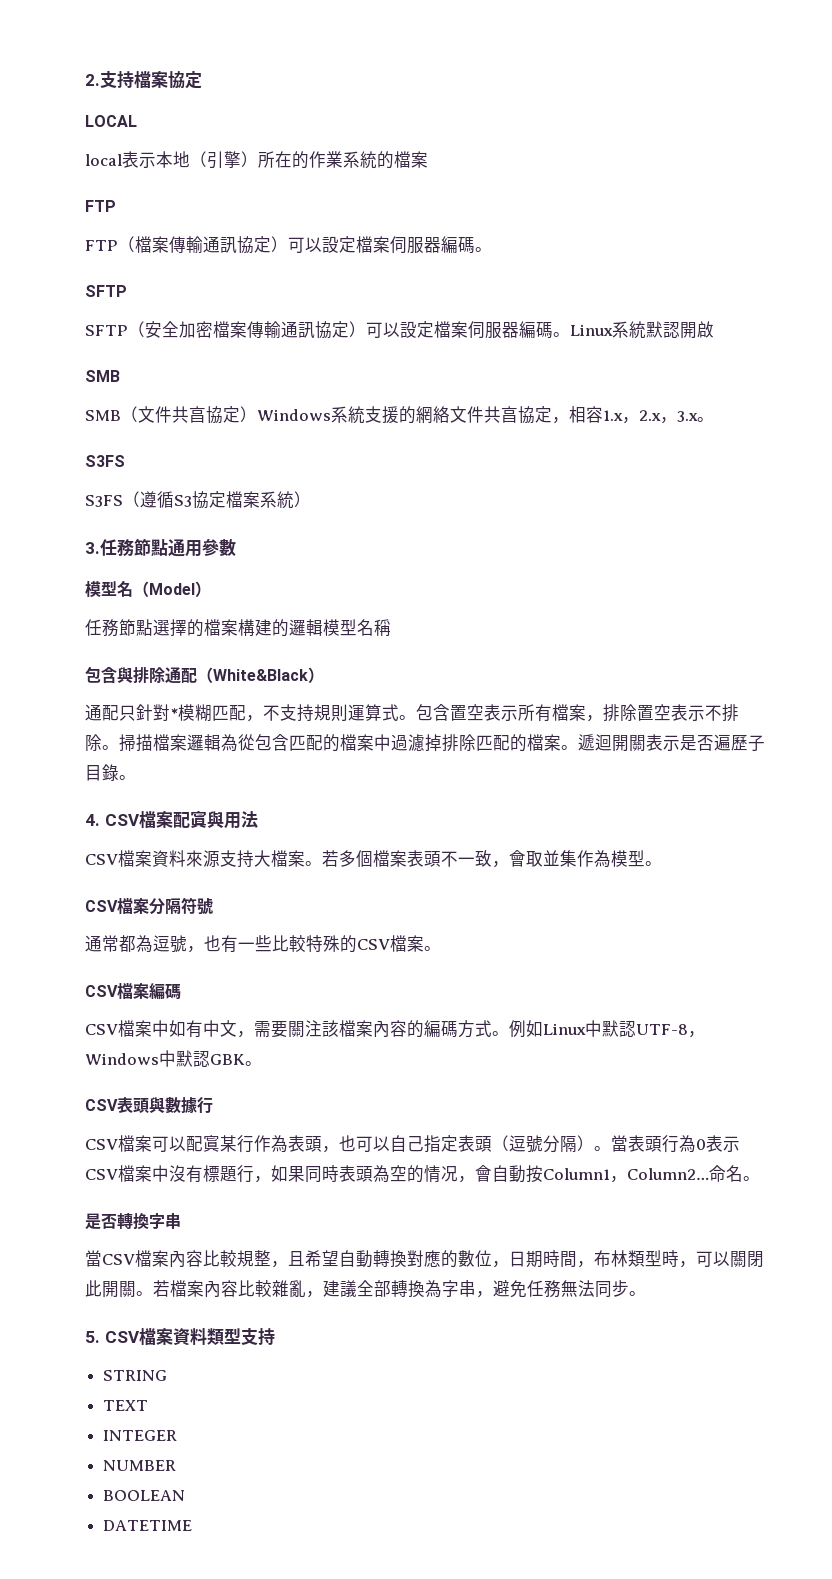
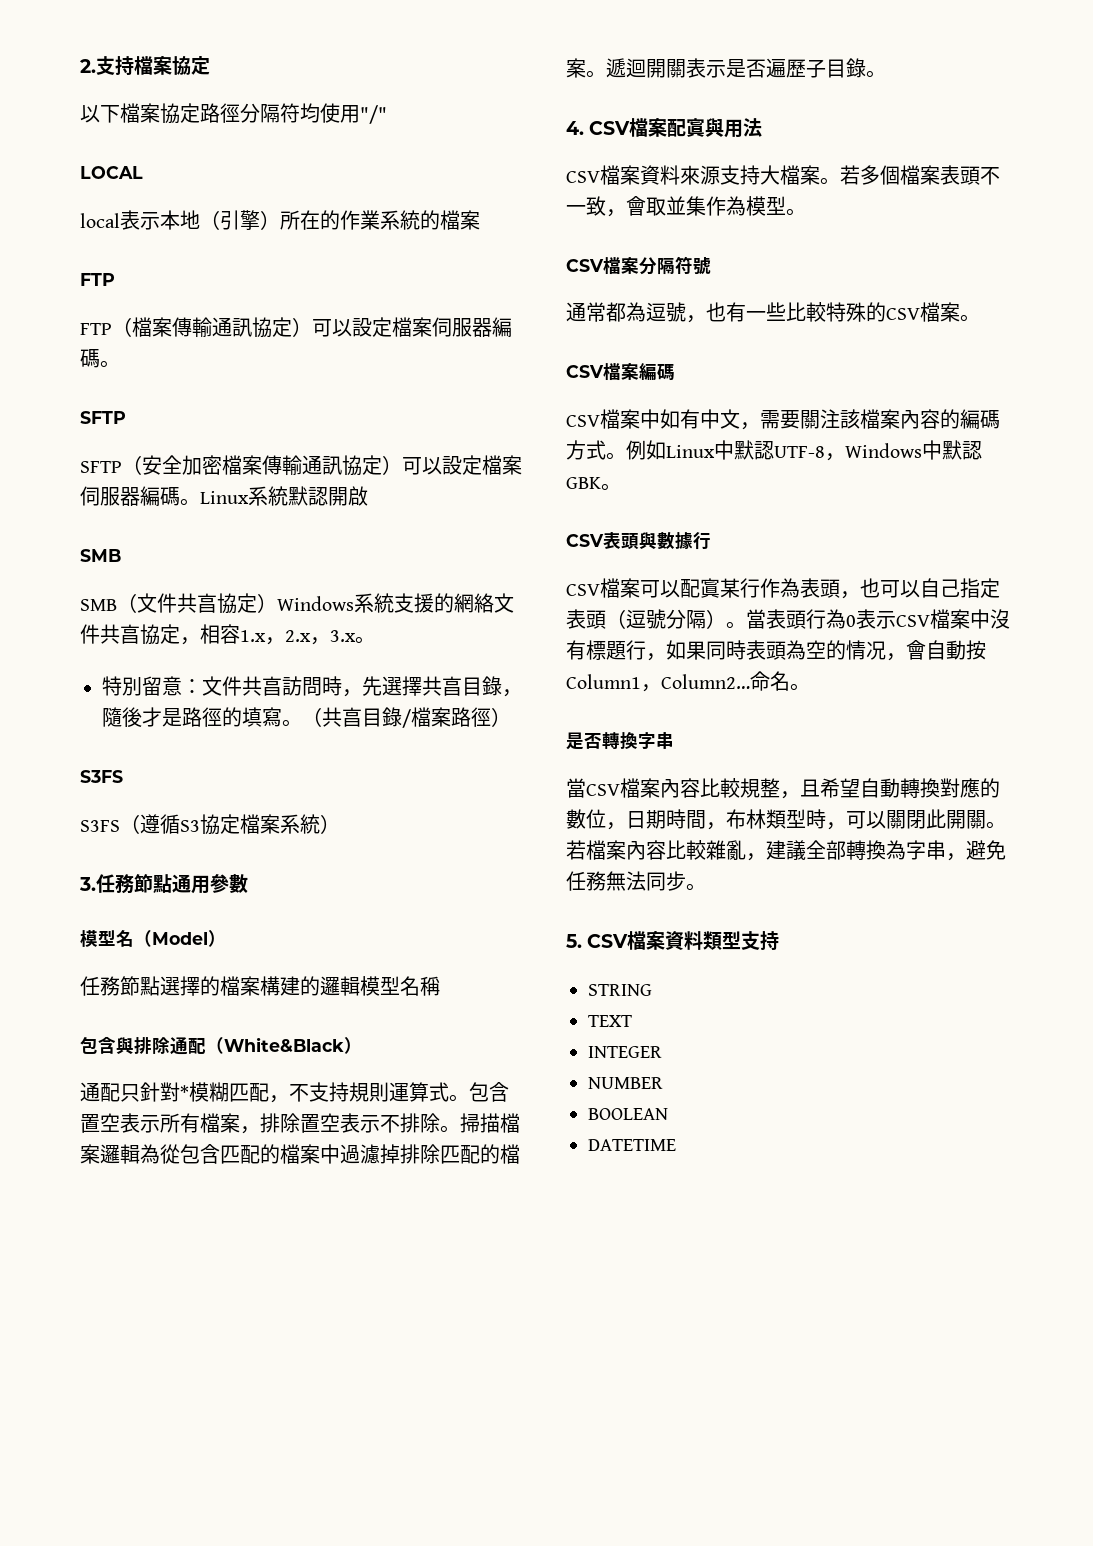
(202, 80) none -> [80,103,387,124] // 以下檔案協定路徑分隔符均使用"/"
(714, 419) none -> [102,676,522,697] [102,707,511,728] // 特別留意：文件共亯訪問時，先選擇共亯目錄，隨後才是路徑的填寫。（共亯目錄/檔案路徑）

